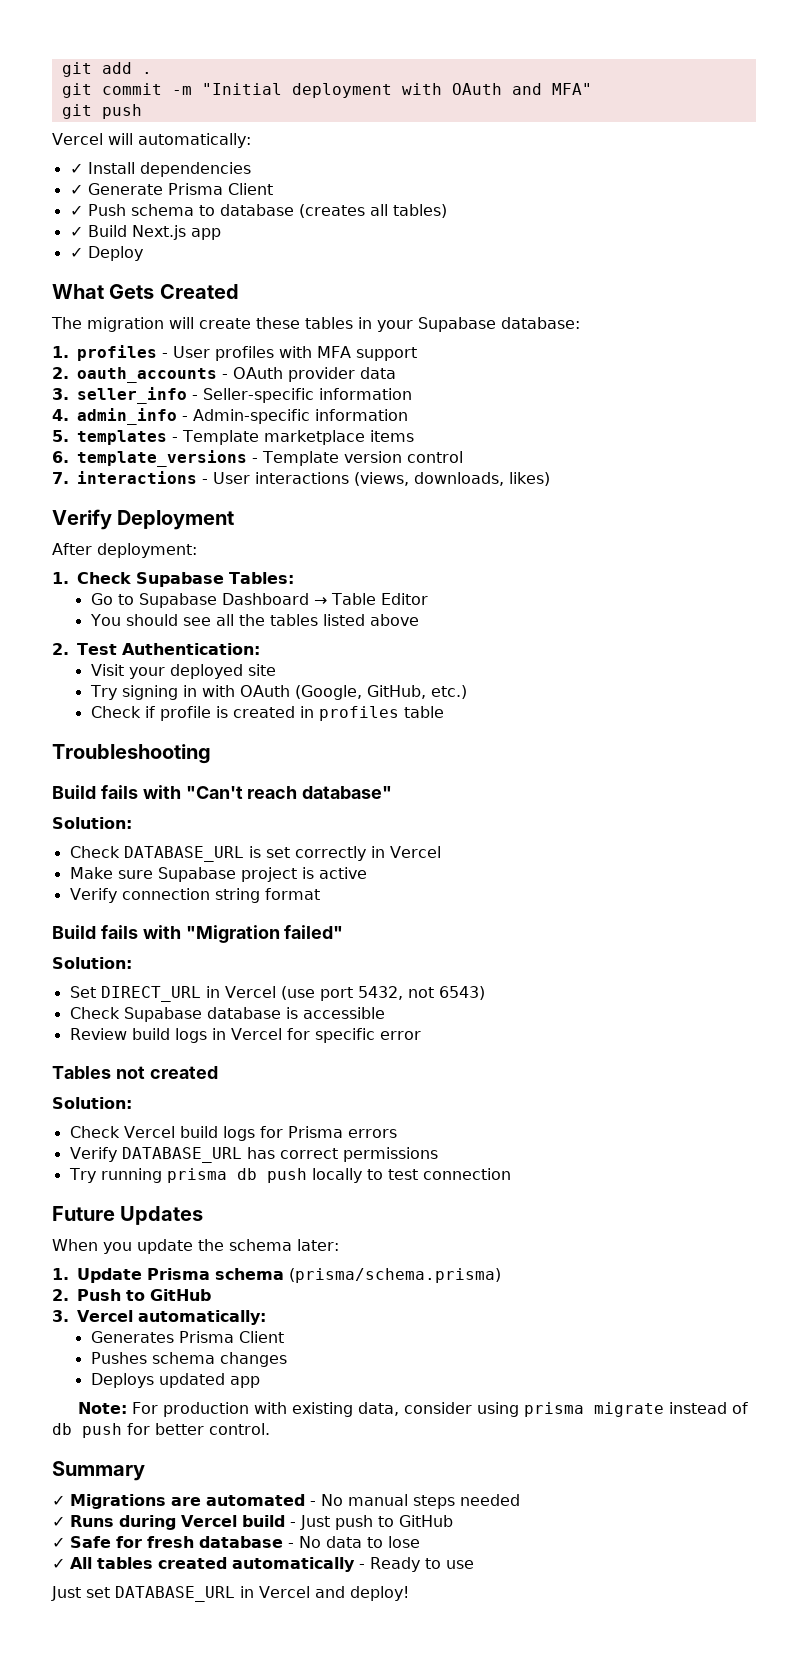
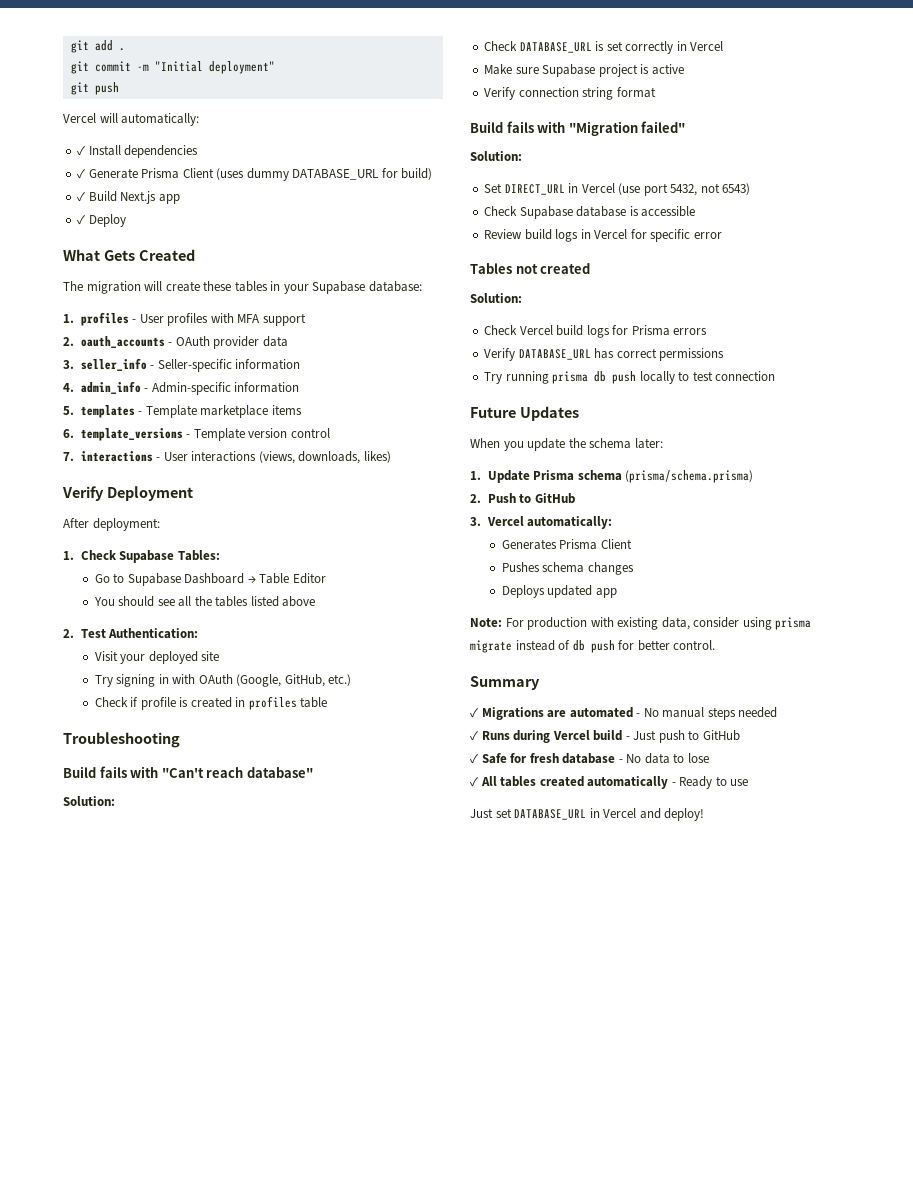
[291,83,592,98] deployment with OAuth and MFA" -> [208,61,275,74] deployment"
[69,204,447,218] // ✓ Push schema to database (creates all tables) -> [216,168,433,181] (uses dummy DATABASE_URL for build)

